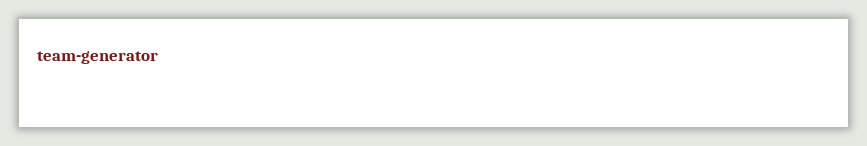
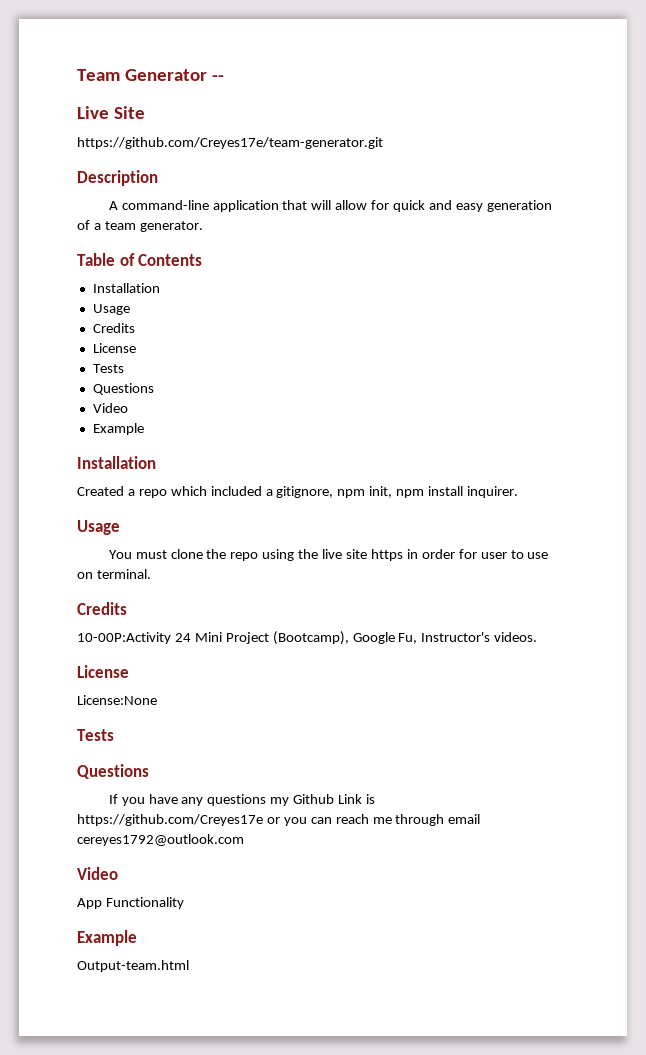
[37,51,158,64] team-generator -> [77,69,224,81] [77,106,145,119] [77,137,383,149] [77,170,158,186] [108,200,552,212] [77,220,203,232] [77,253,203,266] [92,283,160,293] [92,304,130,315] [92,323,135,333] [92,343,136,353] [92,364,124,373] [92,383,154,395] [92,403,128,413] [92,423,144,435] [77,456,156,469] [77,486,519,498] [77,520,120,535] [108,549,549,561] [77,569,151,579] [77,602,127,615] [77,631,538,645] [77,665,129,678] [77,695,157,705] [77,729,114,741] [77,764,149,779] [108,794,376,806] [77,814,481,826] [77,834,244,846] [77,867,118,880] [77,897,184,909] [77,930,137,946] [77,960,189,972] Team Generator -- // Live Site // https://github.com/Creyes17e/team-generator.git // Description // A command-line application that will allow for quick and easy generation of a team generator. // Table of Contents // Installation // Usage // Credits // License // Tests // Questions // Video // Example // Installation // Created a repo which included a gitignore, npm init, npm install inquirer. // Usage // You must clone the repo using the live site https in order for user to use on terminal. // Credits // 10-00P:Activity 24 Mini Project (Bootcamp), Google Fu, Instructor's videos. // License // License:None // Tests // Questions // If you have any questions my Github Link is https://github.com/Creyes17e or you can reach me through email cereyes1792@outlook.com // Video // App Functionality // Example // Output-team.html

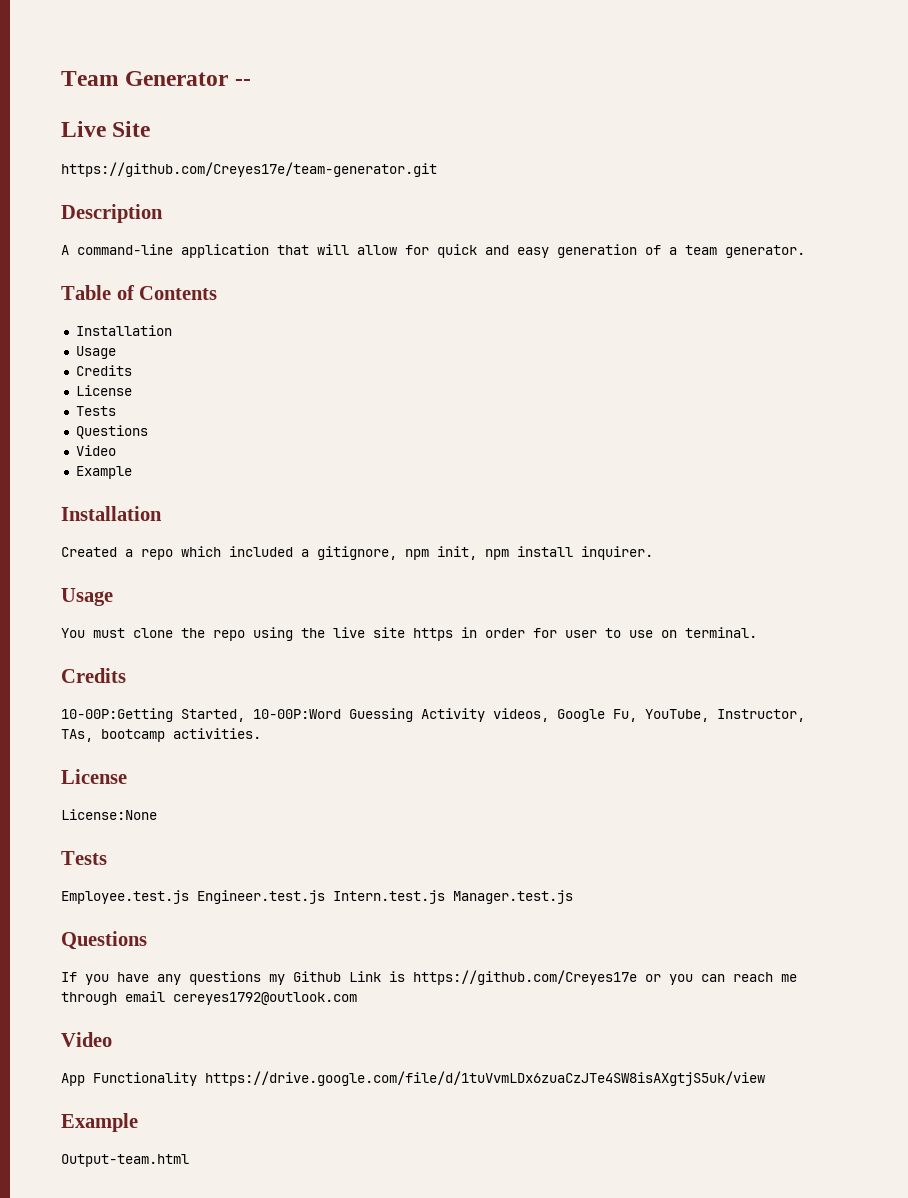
[77,631,538,645] 10-00P:Activity 24 Mini Project (Bootcamp), Google Fu, Instructor's videos. -> [61,708,805,722] [61,728,261,742] 10-00P:Getting Started, 10-00P:Word Guessing Activity videos, Google Fu, YouTube, Instructor, TAs, bootcamp activities.
(114, 735) none -> [61,890,573,904] // Employee.test.js Engineer.test.js Intern.test.js Manager.test.js
(184, 903) none -> [205,1071,765,1086] https://drive.google.com/file/d/1tuVvmLDx6zuaCzJTe4SW8isAXgtjS5uk/view

